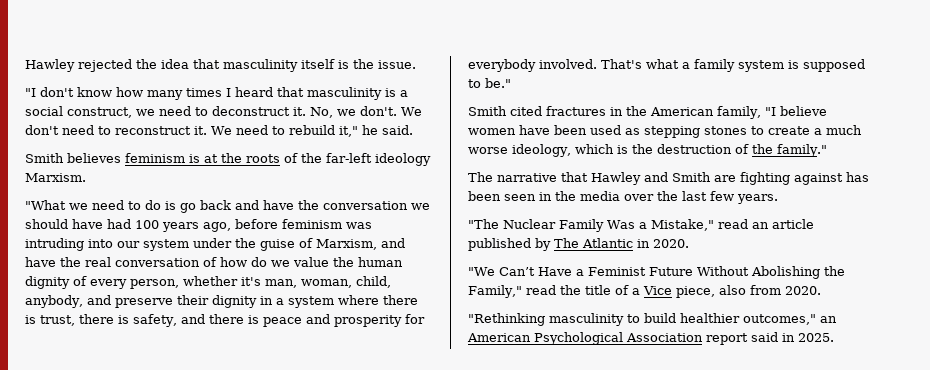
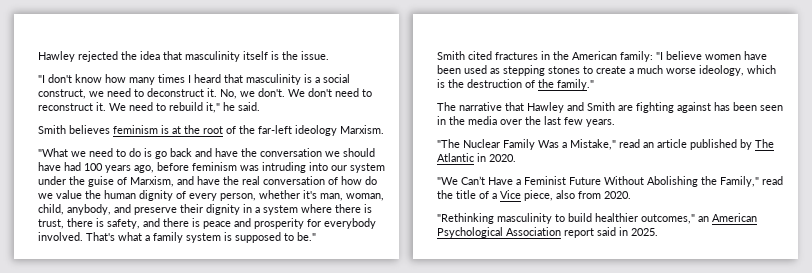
[246,154,280,163] roots -> [203,126,223,134] root
[717,106,761,119] family, -> [620,51,653,62] family:

